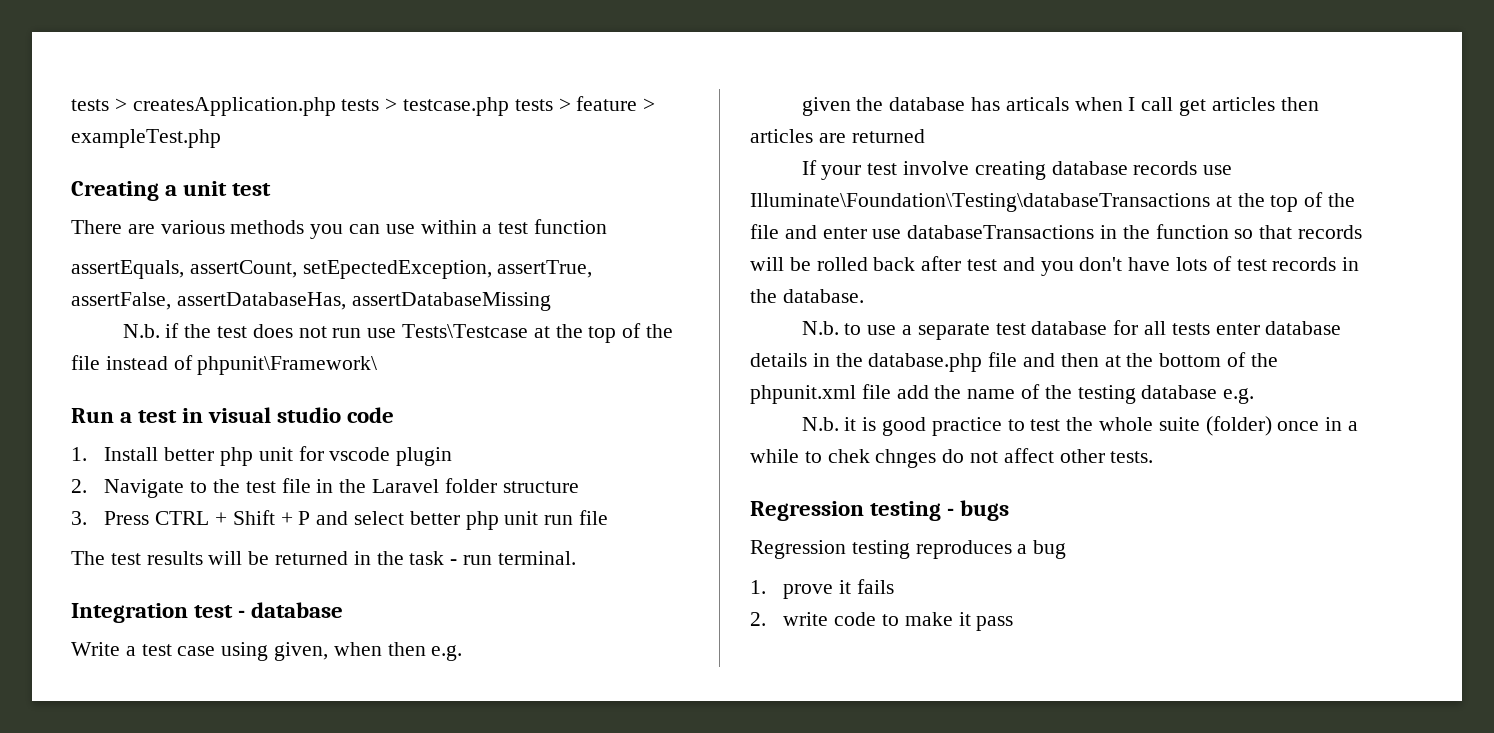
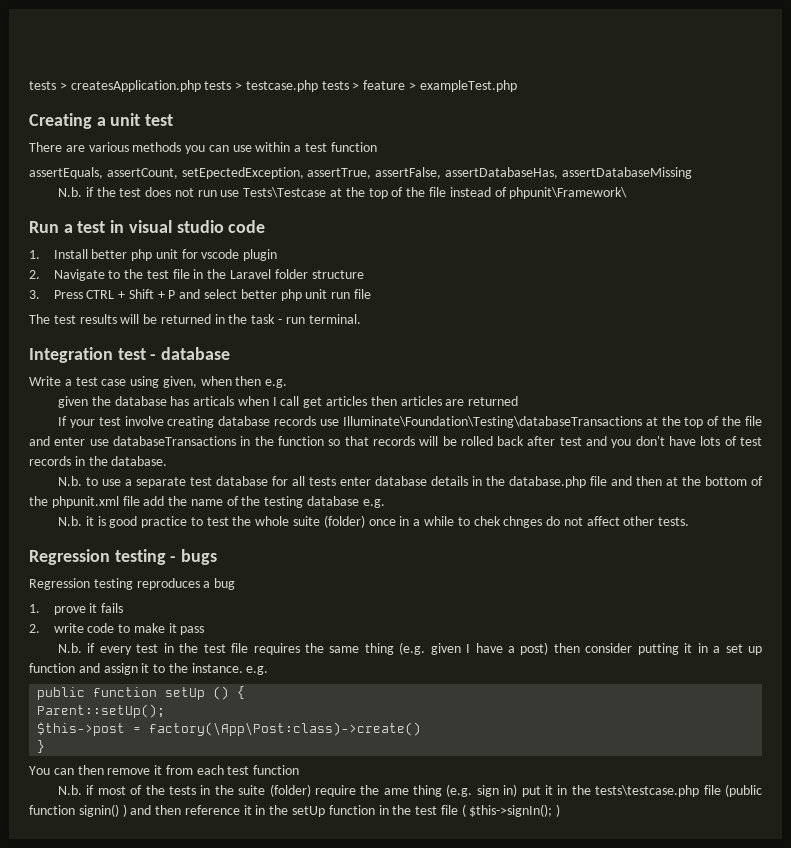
(1014, 623) none -> [58,642,763,655] [29,663,269,675] [37,686,246,700] [37,704,166,718] [37,722,422,736] [37,740,46,753] [29,765,300,775] [58,784,762,797] [29,804,561,817] // N.b. if every test in the test file requires the same thing (e.g. given I have a post) then consider putting it in a set up function and assign it to the instance. e.g. // public function setUp () { // Parent::setUp(); // $this->post = factory(\App\Post:class)->create() // } // You can then remove it from each test function // N.b. if most of the tests in the suite (folder) require the ame thing (e.g. sign in) put it in the tests\testcase.php file (public function signin() ) and then reference it in the setUp function in the test file ( $this->signIn(); )

